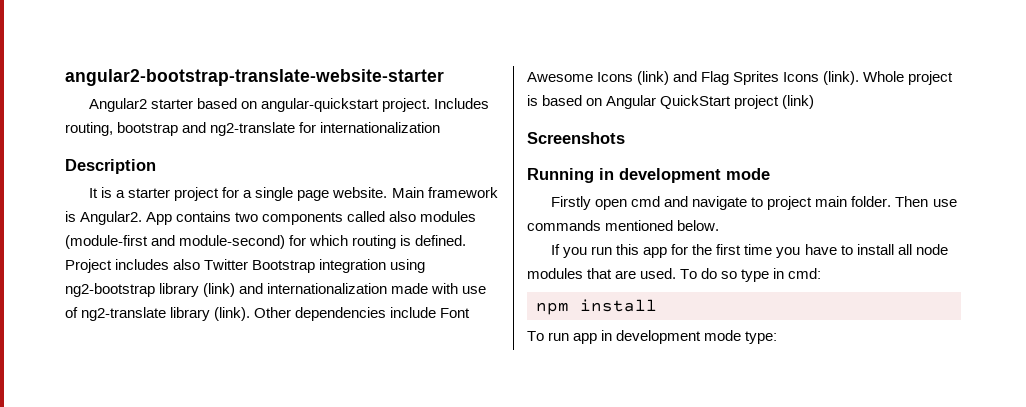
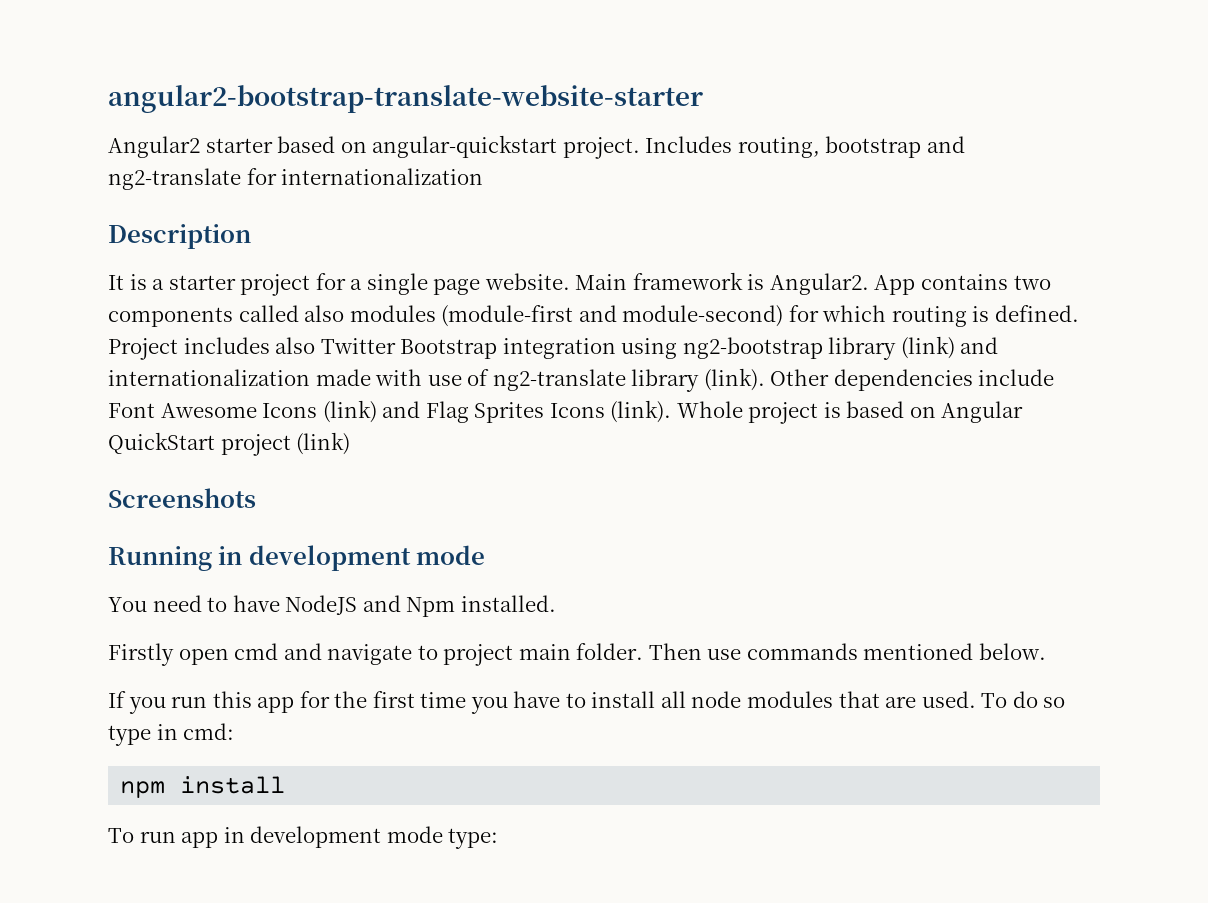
(770, 174) none -> [108,595,556,617] // You need to have NodeJS and Npm installed.

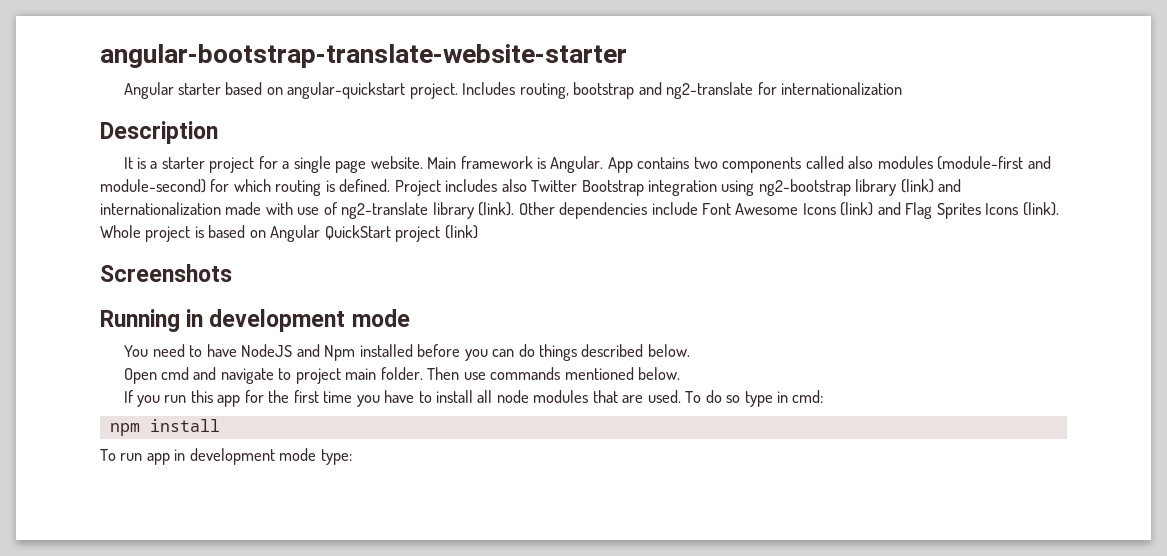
[108,85,703,113] [108,136,200,158] angular2-bootstrap-translate-website-starter // Angular2 -> [100,44,627,68] [123,82,174,99] angular-bootstrap-translate-website-starter // Angular
[769,273,869,295] Angular2. -> [550,156,604,173] Angular.
[460,595,556,612] [108,643,229,666] installed. // Firstly open -> [359,344,690,361] [123,368,157,384] installed before you can do things described below. // Open

